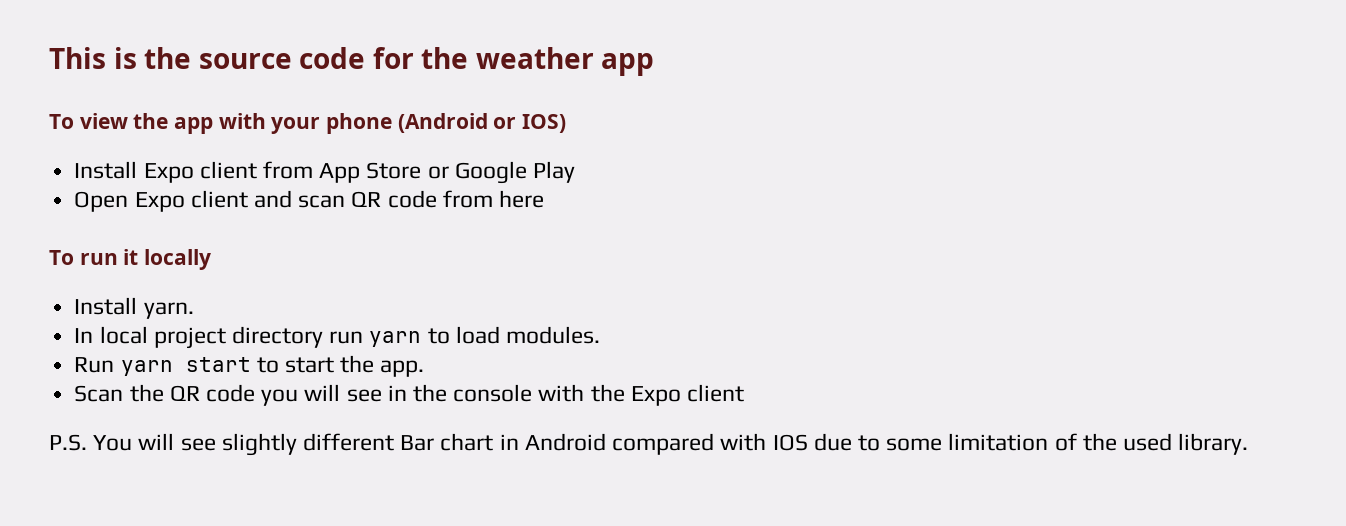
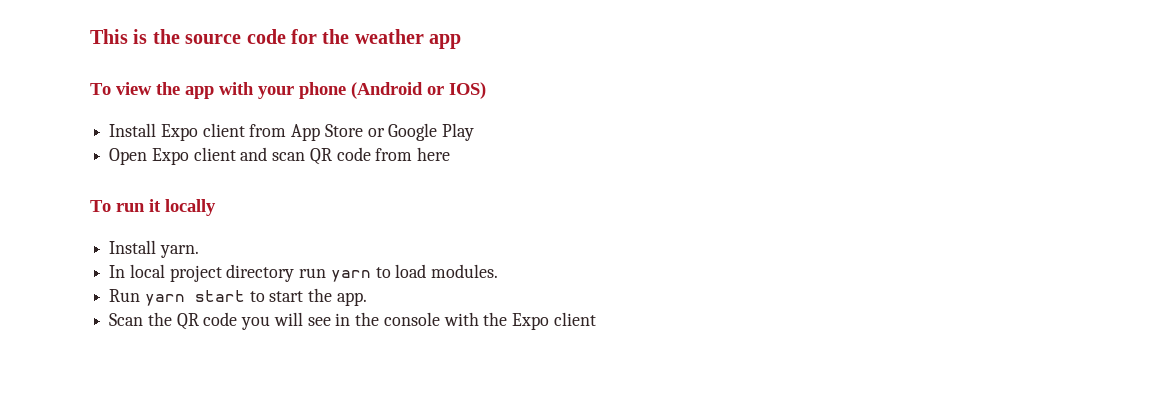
[49,433,1249,456] // P.S. You will see slightly different Bar chart in Android compared with IOS due to some limitation of the used library. -> (596, 319) none

